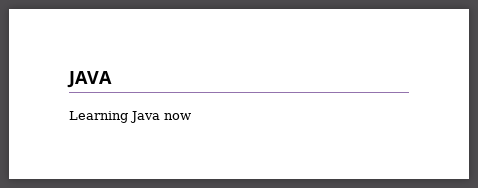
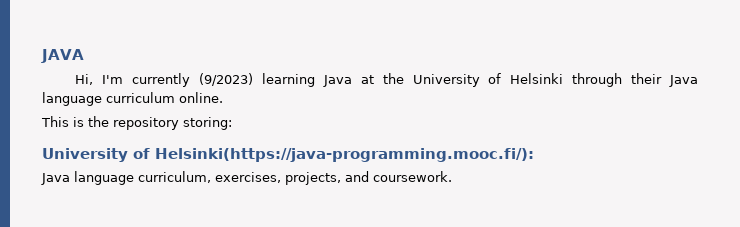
[69,111,191,123] Learning Java now -> [75,73,698,87] [42,92,223,106] [41,116,232,130] [42,148,534,162] [41,171,452,185] Hi, I'm currently (9/2023) learning Java at the University of Helsinki through their Java language curriculum online. // This is the repository storing: // University of Helsinki(https://java-programming.mooc.fi/): // Java language curriculum, exercises, projects, and coursework.

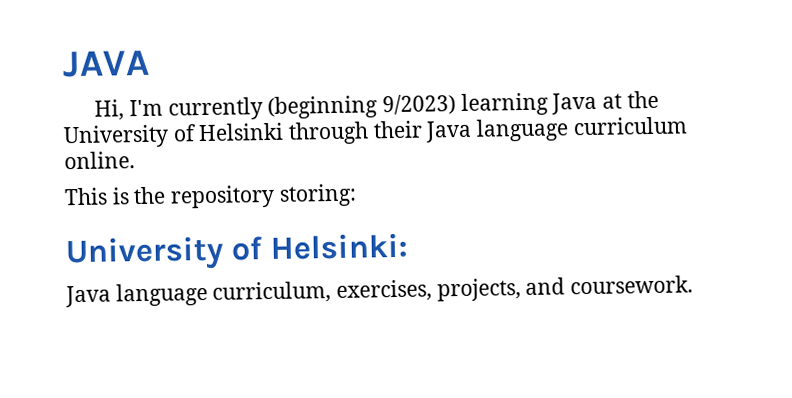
[199,73,254,86] (9/2023) -> [267,94,456,120] (beginning 9/2023)
[155,148,534,162] Helsinki(https://java-programming.mooc.fi/): -> [269,232,408,260] Helsinki:

